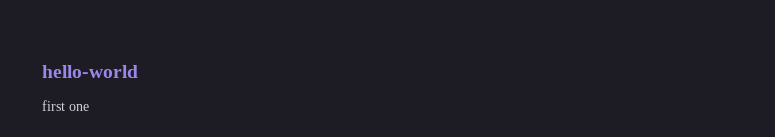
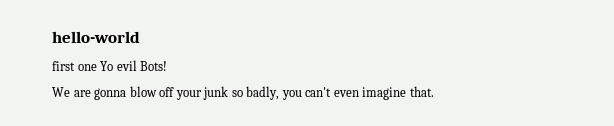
(89, 107) none -> [100,60,168,71] [52,86,434,100] Yo evil Bots! // We are gonna blow off your junk so badly, you can't even imagine that.

